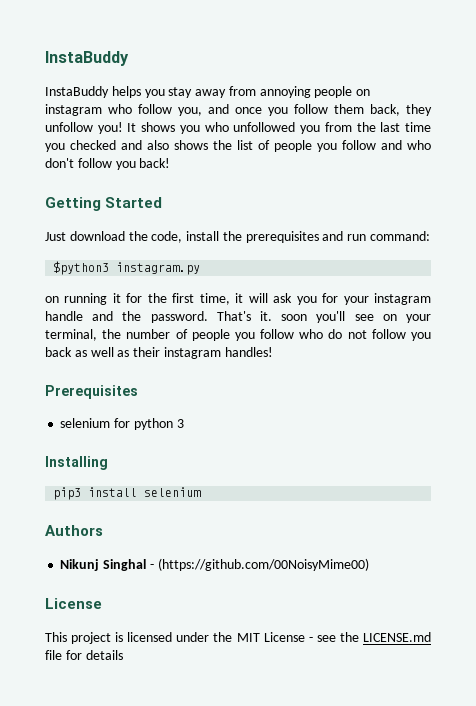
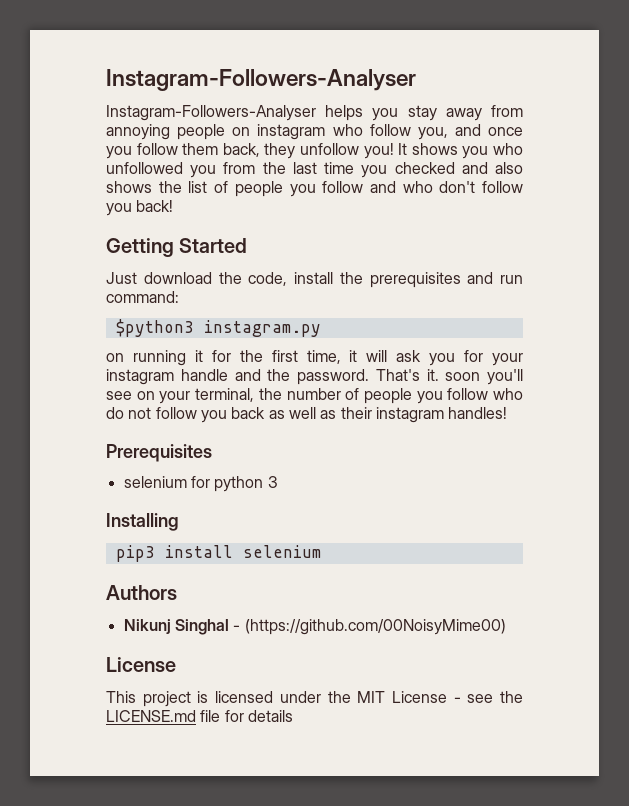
[45,51,129,66] [45,86,109,98] InstaBuddy // InstaBuddy -> [106,69,416,91] [106,105,316,121] Instagram-Followers-Analyser // Instagram-Followers-Analyser

